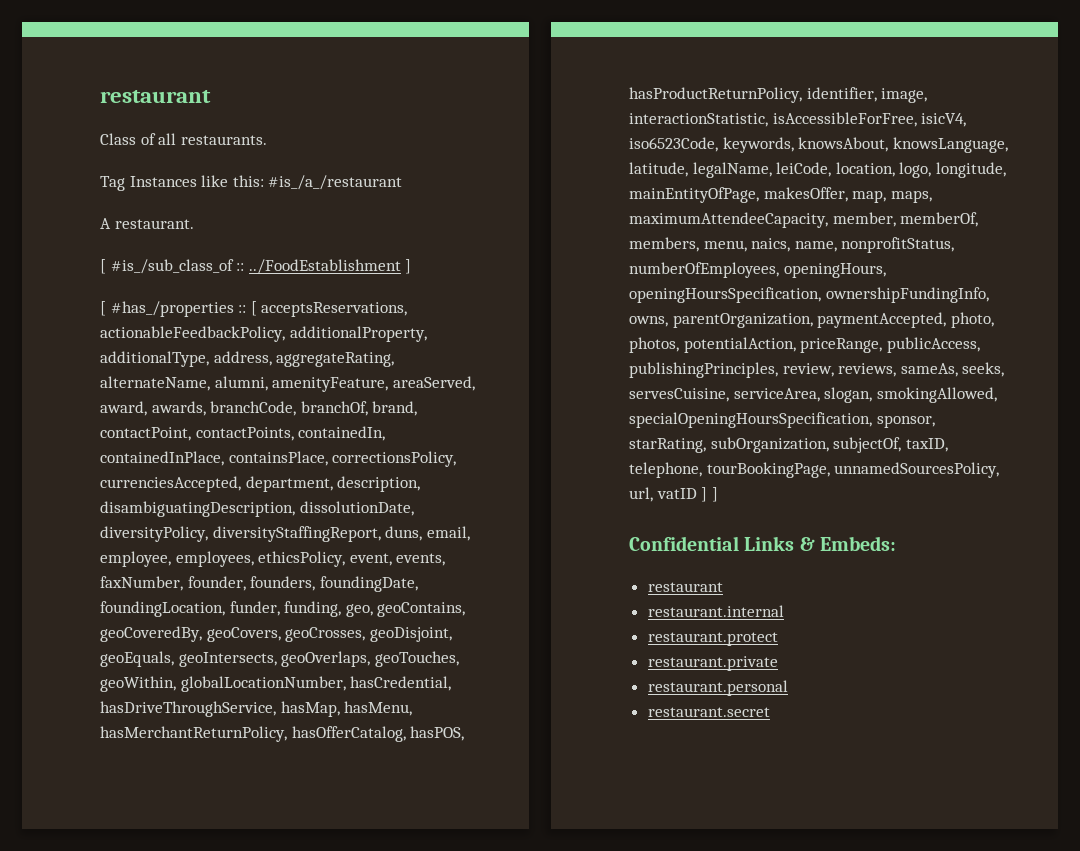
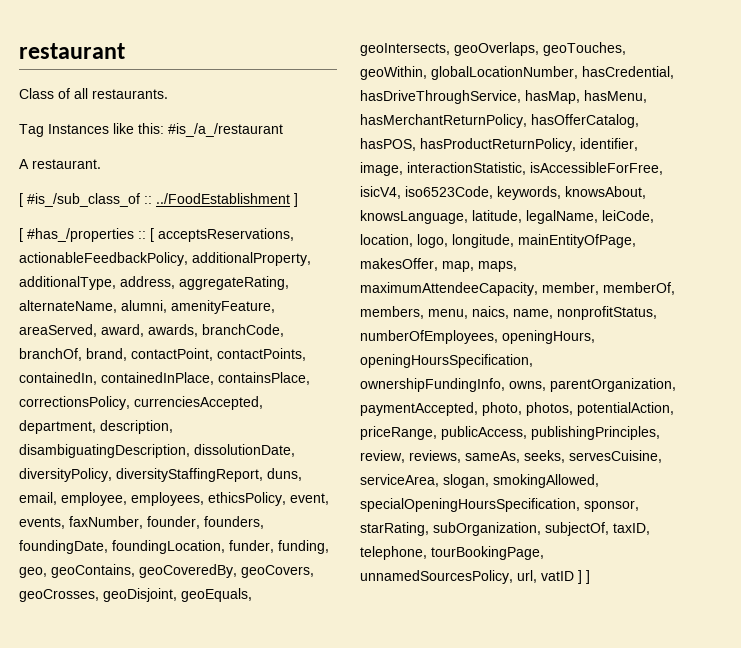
[629,536,897,551] [647,582,723,592] [647,605,784,617] [647,632,778,646] [647,656,778,671] [647,680,788,696] [647,707,770,717] // Confidential Links & Embeds: // restaurant // restaurant.internal // restaurant.protect // restaurant.private // restaurant.personal // restaurant.secret -> (590, 577) none

